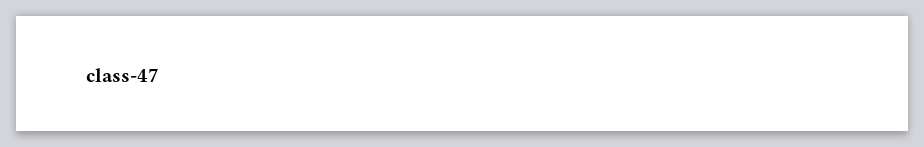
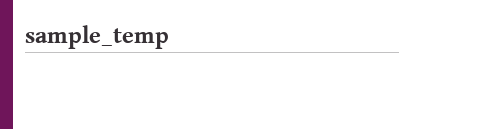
[86,68,159,82] class-47 -> [25,25,169,49] sample_temp

